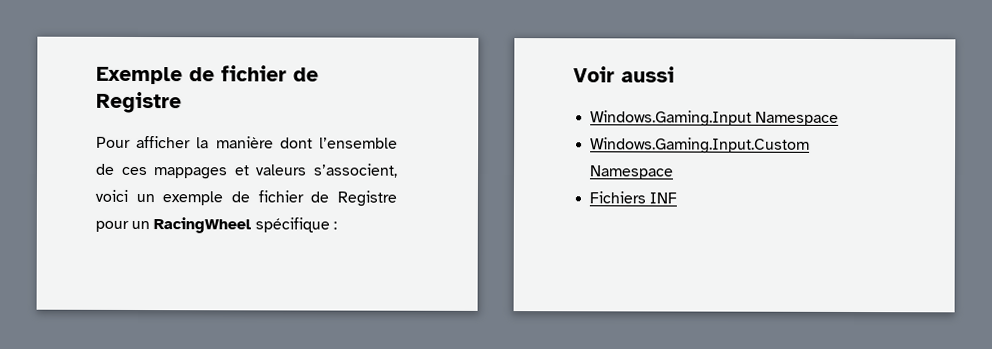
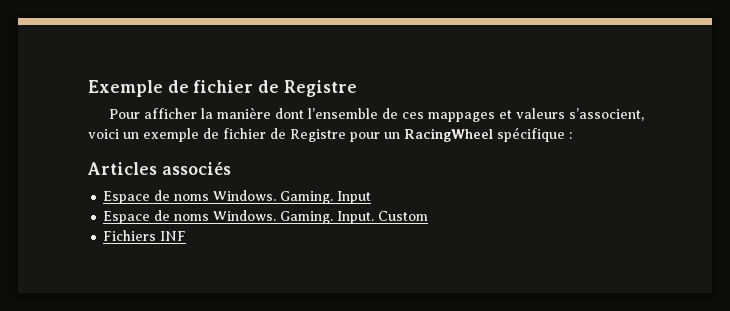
[573,66,675,83] [590,110,840,127] [590,137,811,154] [589,165,675,180] Voir aussi // Windows.Gaming.Input Namespace // Windows.Gaming.Input.Custom Namespace -> [87,161,231,175] [103,190,372,204] [103,210,429,224] Articles associés // Espace de noms Windows. Gaming. Input // Espace de noms Windows. Gaming. Input. Custom

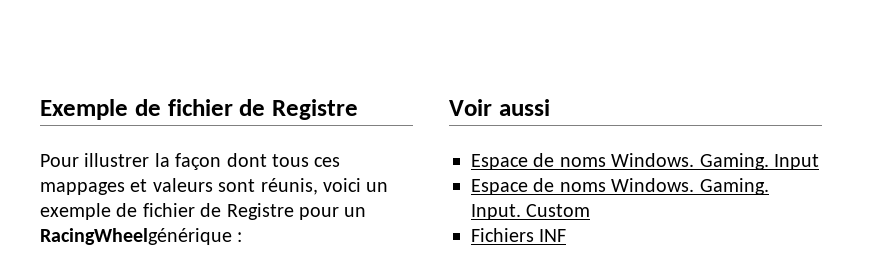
[143,107,398,119] afficher la manière dont l’ensemble de -> [84,153,309,170] illustrer la façon dont tous
[568,108,644,121] s’associent, -> [218,178,318,195] sont réunis,
[404,127,565,142] RacingWheel spécifique -> [40,228,232,245] RacingWheelgénérique
[87,161,231,175] Articles associés -> [449,99,550,116] Voir aussi

